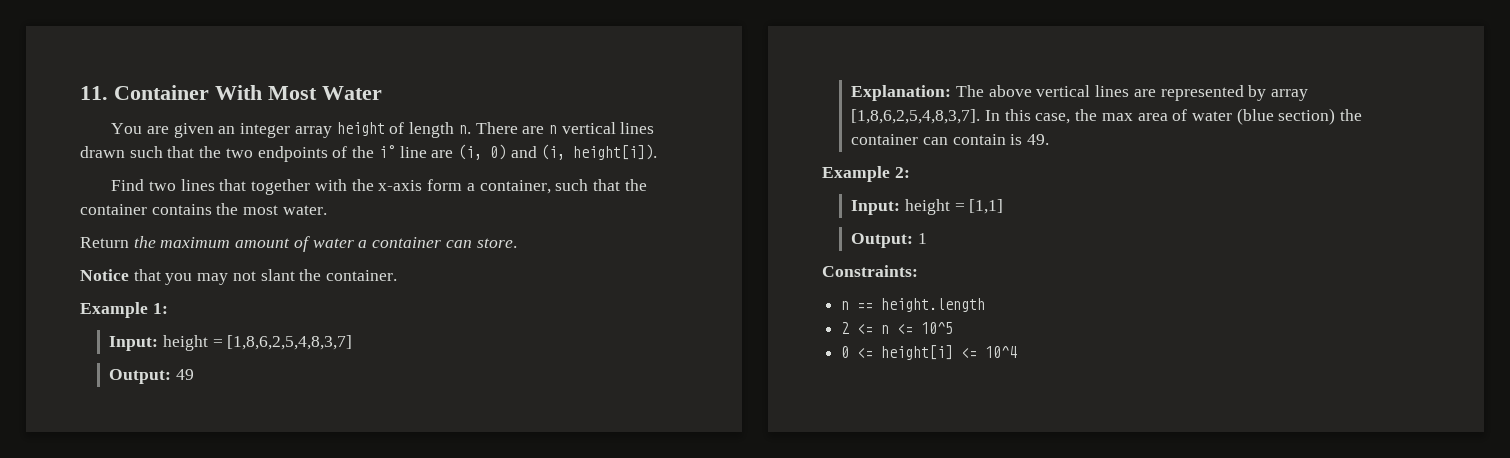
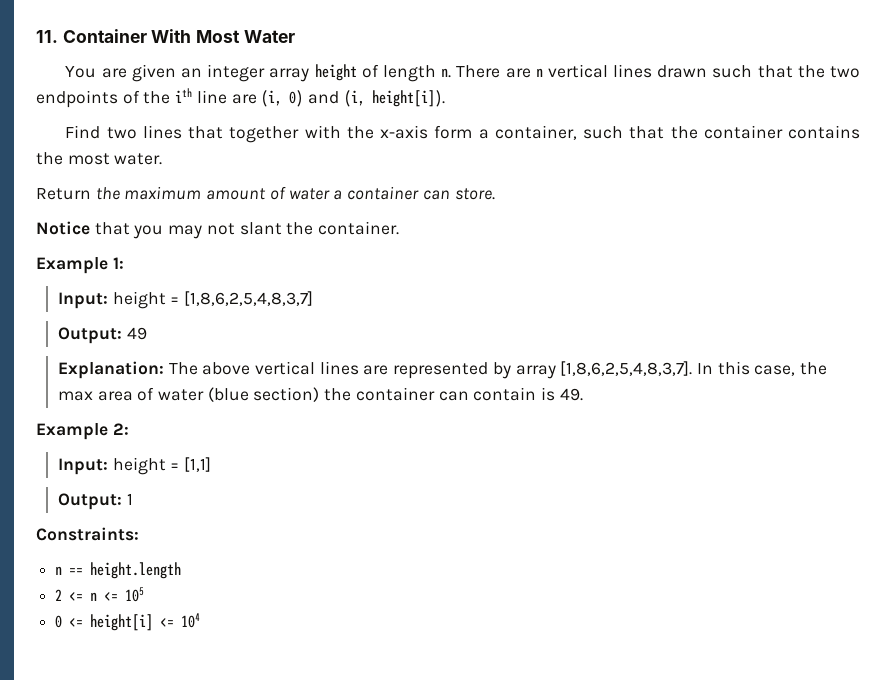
[378,145,395,158] i° -> [175,88,193,103] ith
[921,322,954,334] 10^5 -> [125,587,145,602] 105
[985,346,1018,358] 10^4 -> [181,613,201,628] 104

